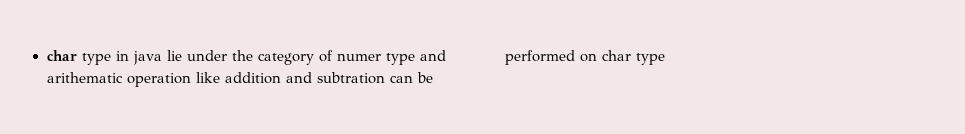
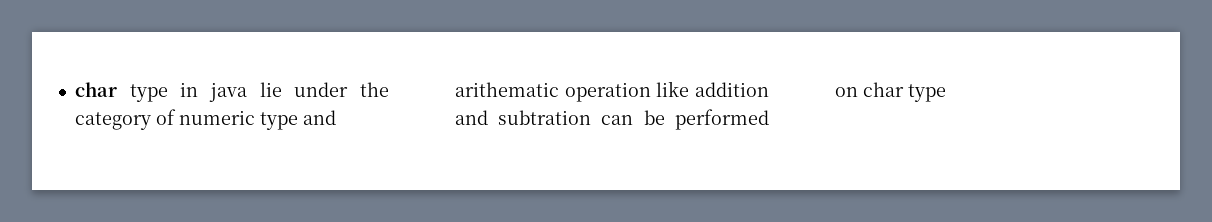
[336,53,381,61] numer -> [178,110,255,125] numeric

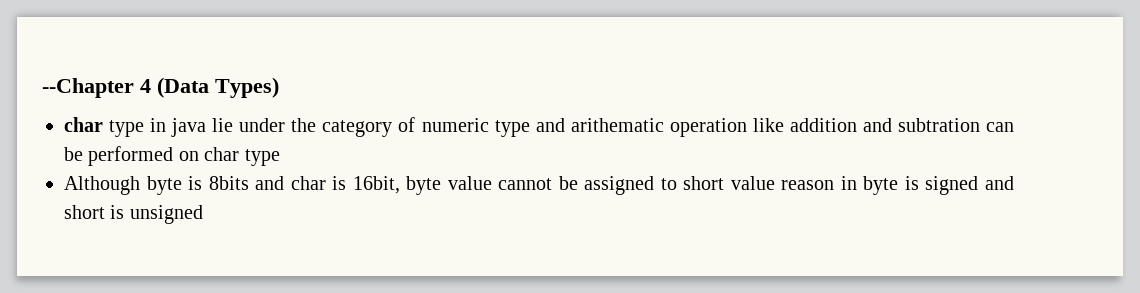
(74, 89) none -> [42,77,279,98] --Chapter 4 (Data Types) //
(946, 93) none -> [64,176,1014,195] [64,205,203,224] // Although byte is 8bits and char is 16bit, byte value cannot be assigned to short value reason in byte is signed and short is unsigned

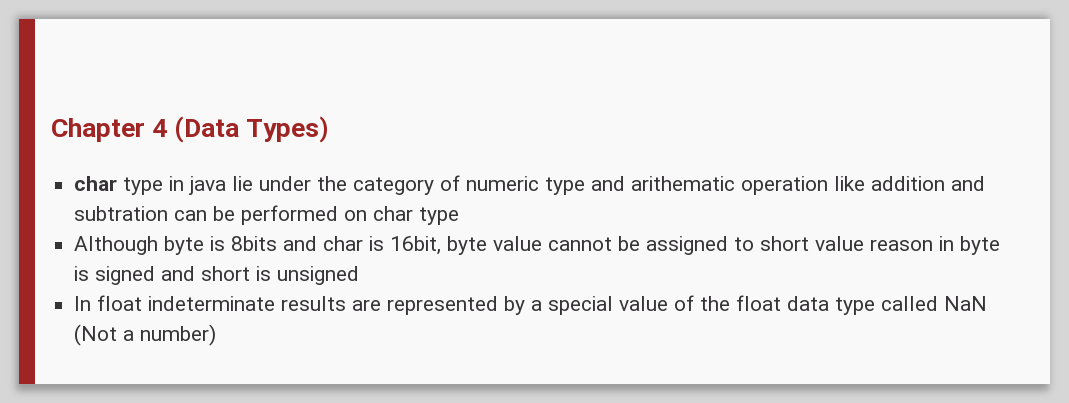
[42,78,134,98] --Chapter -> [51,118,145,142] Chapter
(203, 214) none -> [74,295,988,315] [74,324,217,346] // In float indeterminate results are represented by a special value of the float data type called NaN (Not a number)

